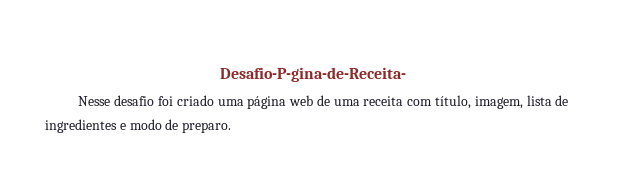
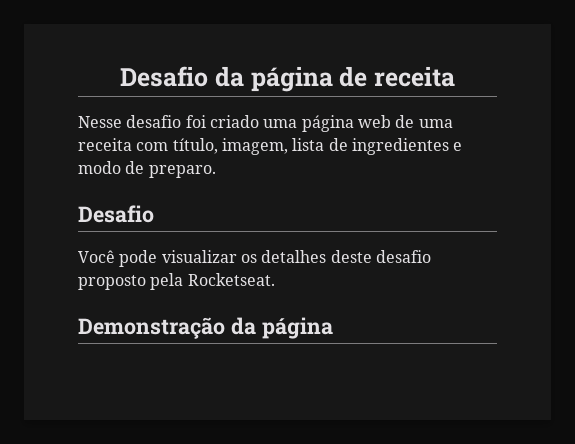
[220,67,406,82] Desafio-P-gina-de-Receita- -> [120,66,455,92] Desafio da página de receita
(232, 127) none -> [78,205,154,223] [78,250,431,267] [78,273,275,290] [78,317,333,339] // Desafio // Você pode visualizar os detalhes deste desafio proposto pela Rocketseat. // Demonstração da página

